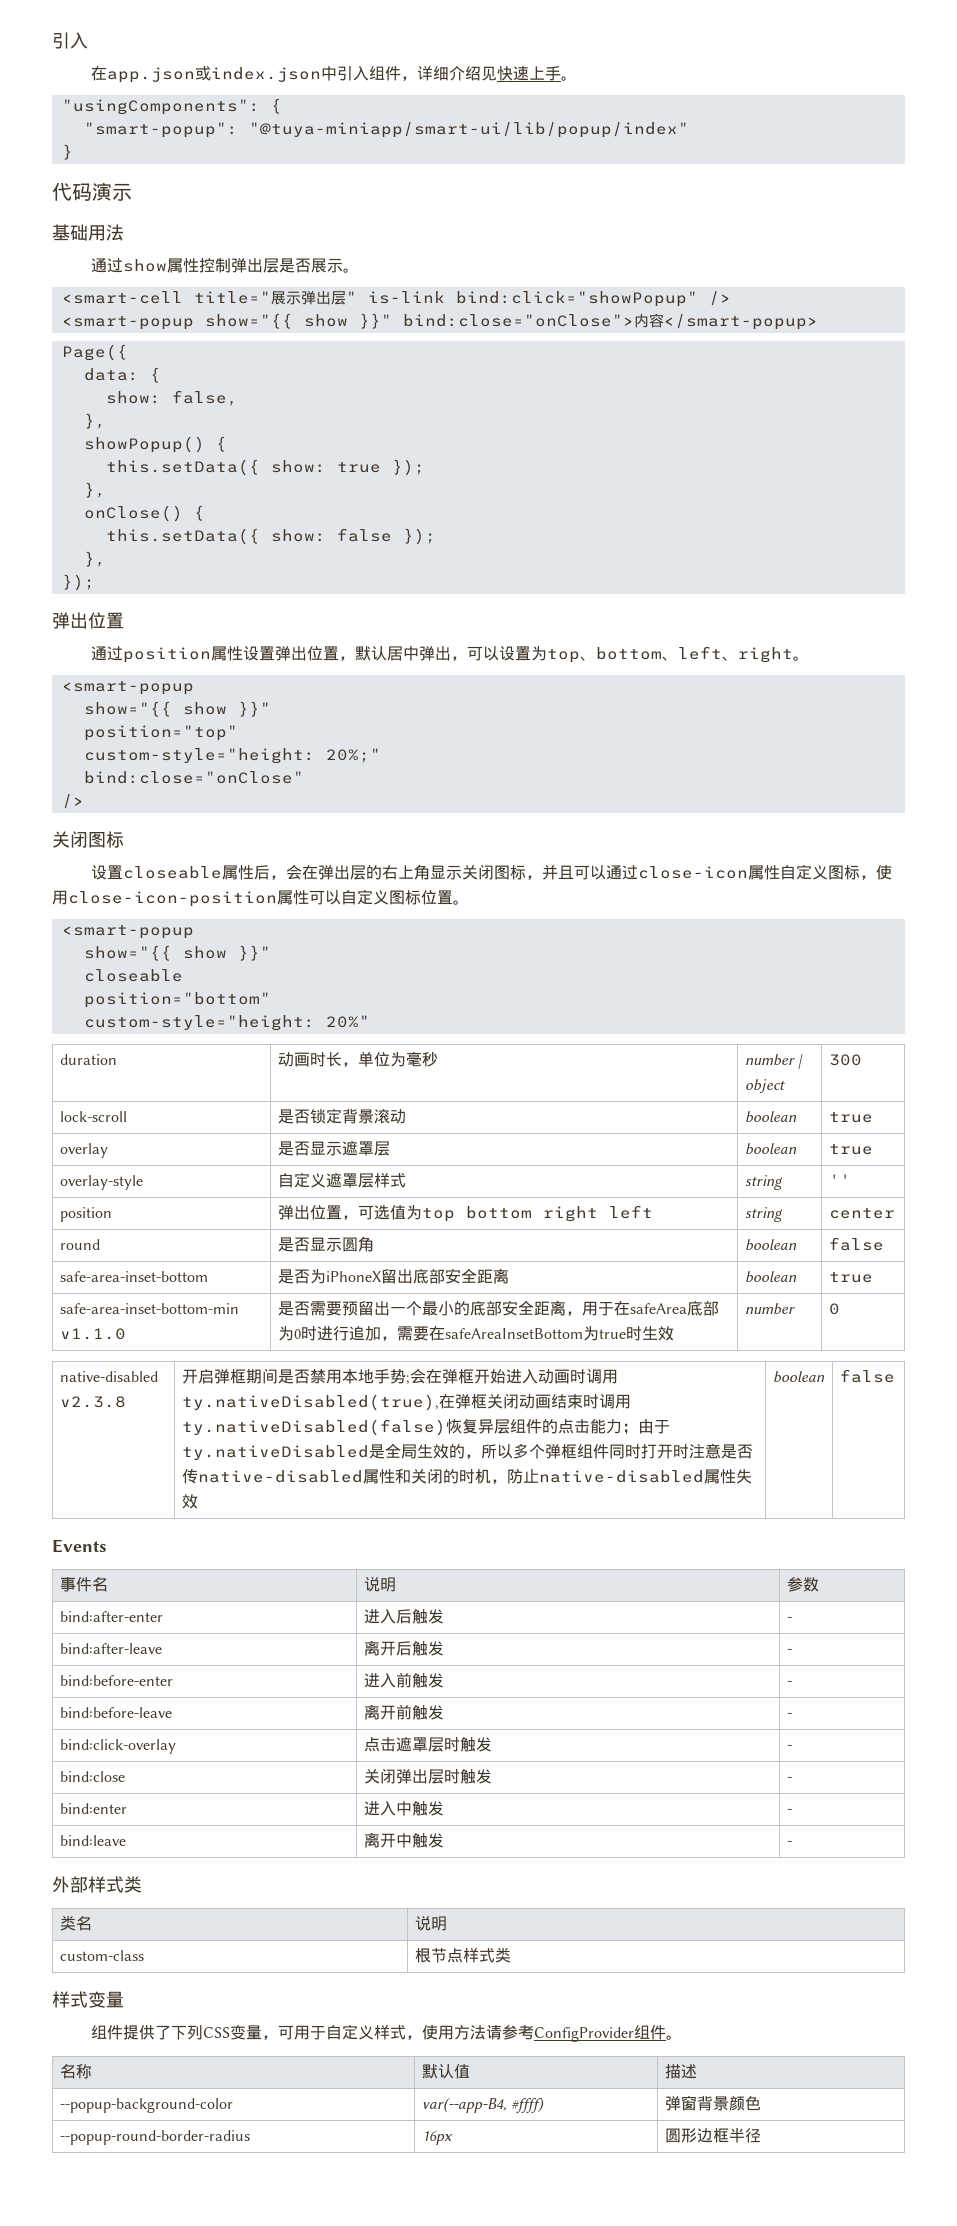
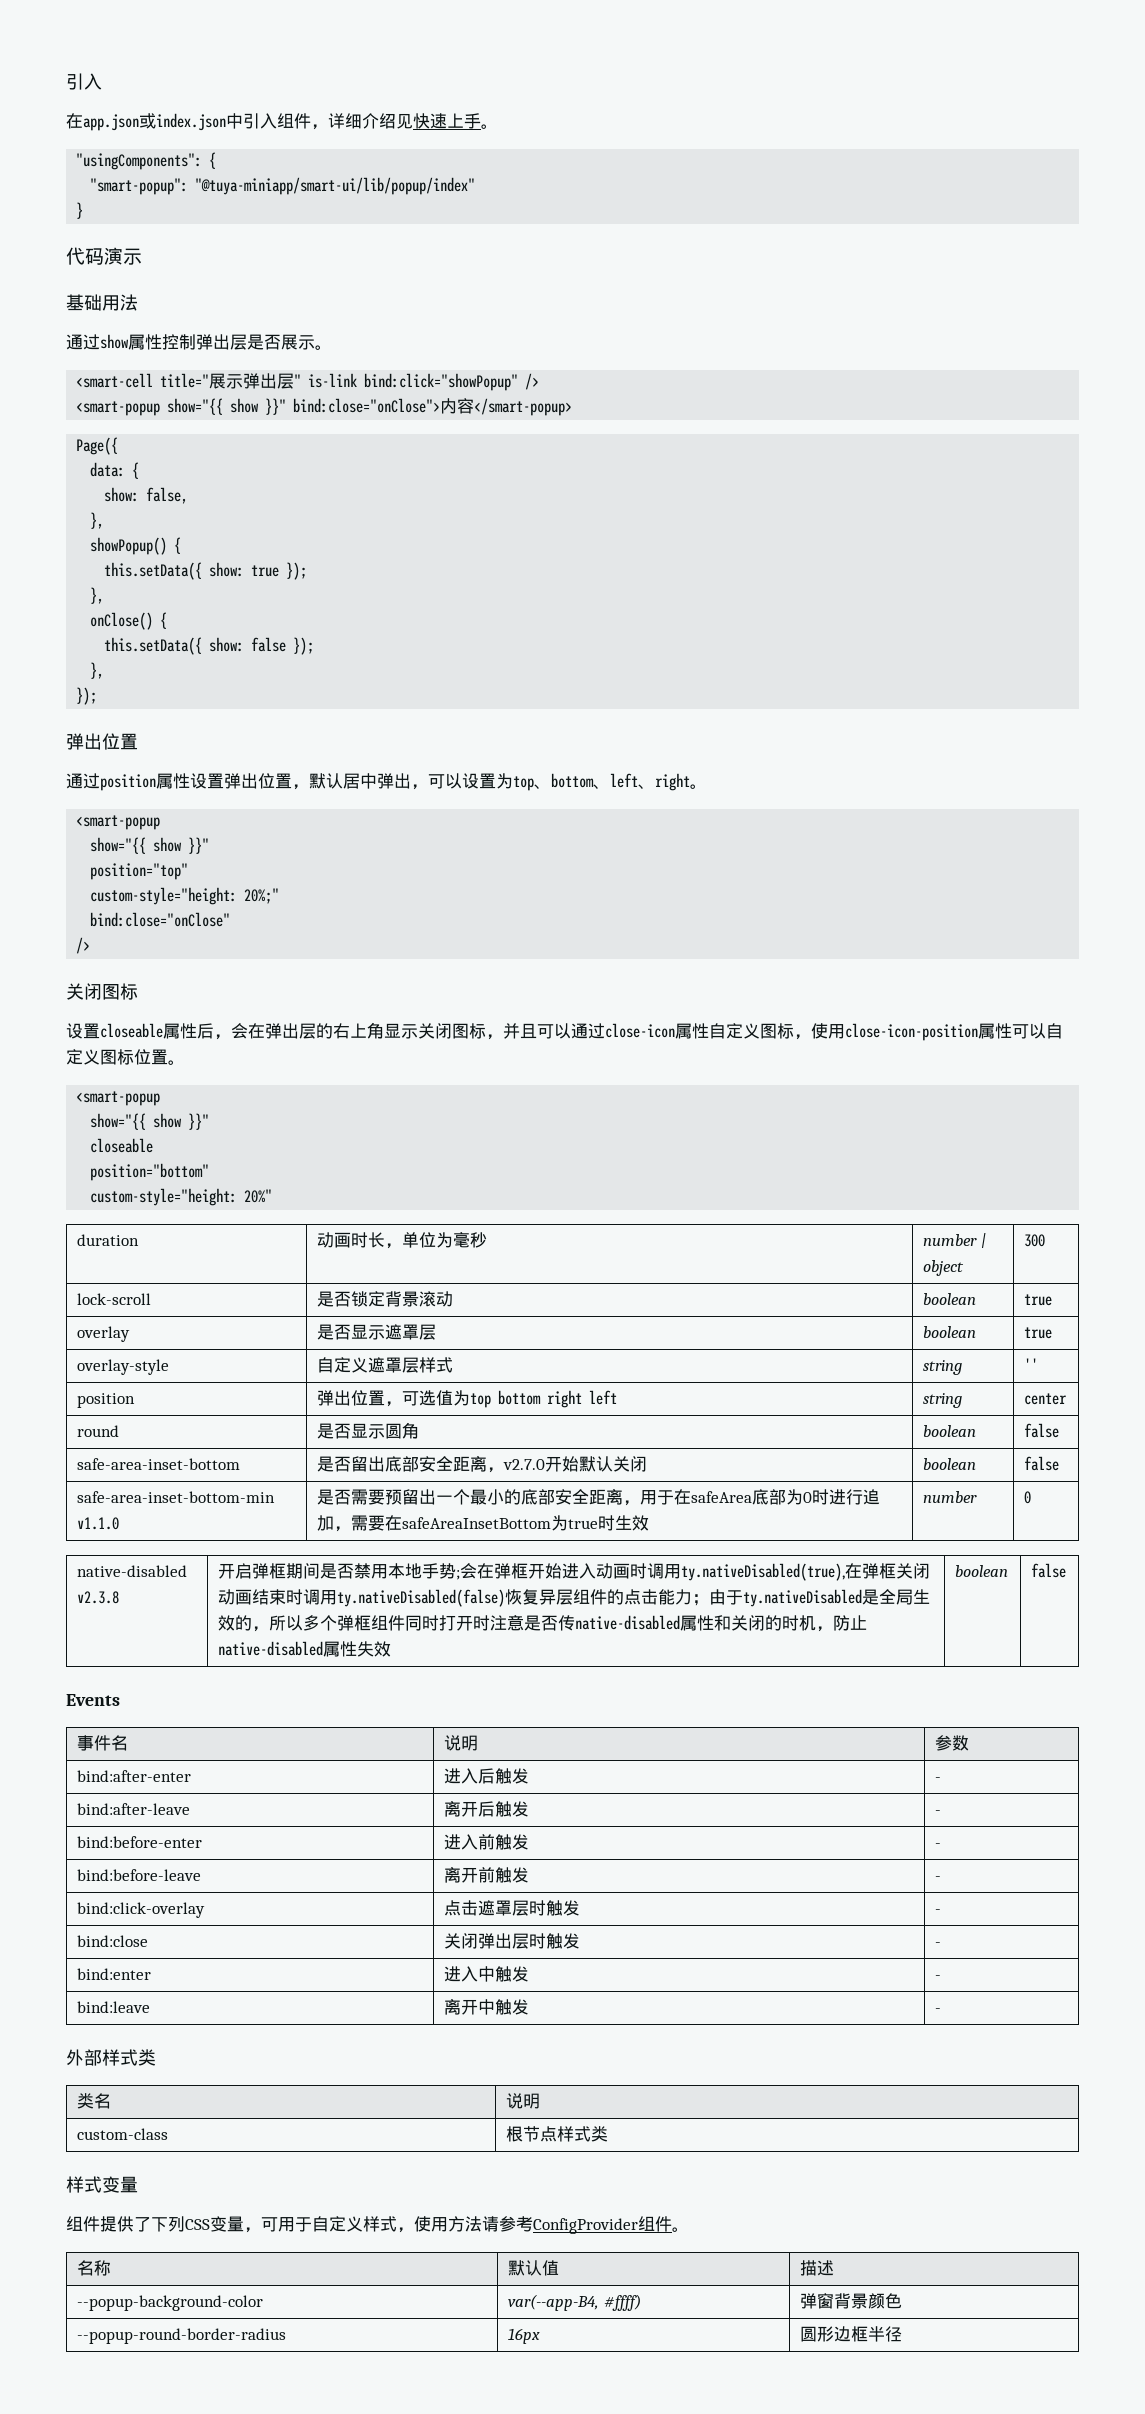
[309,1269,382,1284] 为iPhoneX -> (351, 1464) none
[744,1271,797,1283] [828,1272,873,1283] | boolean | true -> [486,1456,647,1473] [922,1458,976,1470] [1023,1456,1059,1471] ，v2.7.0开始默认关闭 | boolean | false

